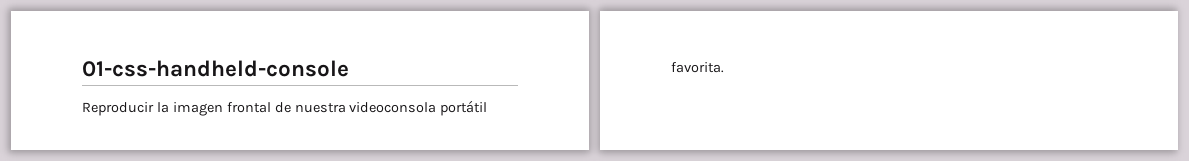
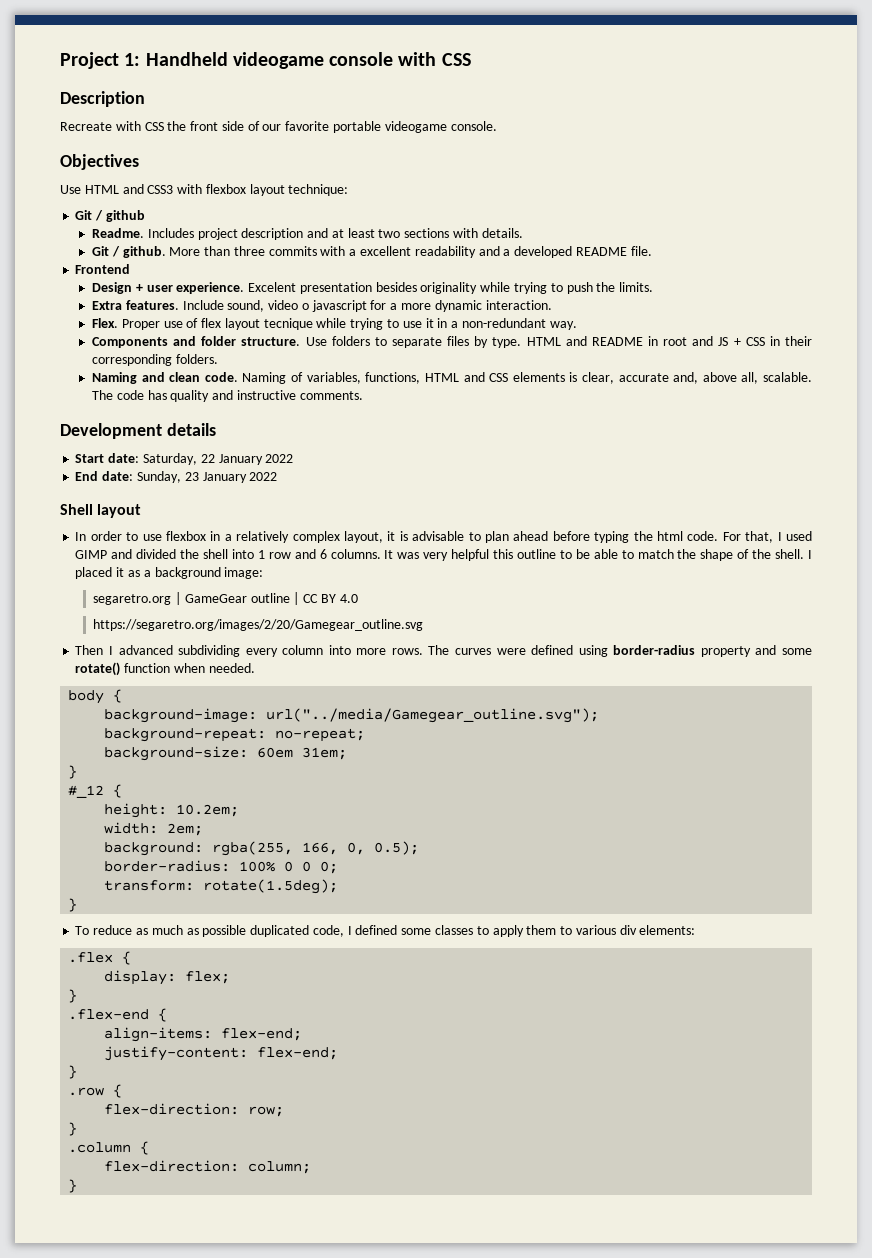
[82,60,349,77] [82,100,488,116] [671,62,724,73] 01-css-handheld-console // Reproducir la imagen frontal de nuestra videoconsola portátil favorita. -> [60,52,471,69] [60,91,145,107] [60,121,497,133] [60,154,139,170] [60,184,349,196] [75,210,145,222] [92,228,523,240] [92,246,652,258] [75,264,131,274] [92,282,654,294] [92,300,552,312] [92,318,577,330] [92,336,812,348] [92,354,218,366] [92,372,813,384] [92,390,363,402] [60,423,216,439] [75,453,294,465] [75,471,278,483] [60,504,142,518] [75,531,812,543] [75,549,813,561] [75,567,264,579] [93,592,358,605] [93,619,424,631] [75,645,813,657] [75,662,255,676] [68,689,123,704] [104,708,600,723] [104,728,366,742] [104,746,348,761] [68,765,78,779] [68,784,123,798] [104,803,240,818] [104,822,204,836] [104,841,420,856] [104,860,339,874] [104,879,339,894] [68,898,78,912] [75,925,696,937] [68,951,132,965] [104,970,231,985] [68,989,78,1003] [68,1008,168,1022] [104,1027,303,1042] [104,1046,339,1061] [68,1065,78,1079] [68,1084,123,1098] [104,1103,285,1117] [68,1122,78,1136] [68,1141,150,1155] [104,1160,312,1174] [68,1179,78,1193] Project 1: Handheld videogame console with CSS // Description // Recreate with CSS the front side of our favorite portable videogame console. // Objectives // Use HTML and CSS3 with flexbox layout technique: // Git / github // Readme. Includes project description and at least two sections with details. // Git / github. More than three commits with a excellent readability and a developed README file. // Frontend // Design + user experience. Excelent presentation besides originality while trying to push the limits. // Extra features. Include sound, video o javascript for a more dynamic interaction. // Flex. Proper use of flex layout tecnique while trying to use it in a non-redundant way. // Components and folder structure. Use folders to separate files by type. HTML and README in root and JS + CSS in their corresponding folders. // Naming and clean code. Naming of variables, functions, HTML and CSS elements is clear, accurate and, above all, scalable. The code has quality and instructive comments. // Development details // Start date: Saturday, 22 January 2022 // End date: Sunday, 23 January 2022 // Shell layout // In order to use flexbox in a relatively complex layout, it is advisable to plan ahead before typing the html code. For that, I used GIMP and divided the shell into 1 row and 6 columns. It was very helpful this outline to be able to match the shape of the shell. I placed it as a background image: // segaretro.org | GameGear outline | CC BY 4.0 // https://segaretro.org/images/2/20/Gamegear_outline.svg // Then I advanced subdividing every column into more rows. The curves were defined using border-radius property and some rotate() function when needed. // body { // background-image: url("../media/Gamegear_outline.svg"); // background-repeat: no-repeat; // background-size: 60em 31em; // } // #_12 { // height: 10.2em; // width: 2em; // background: rgba(255, 166, 0, 0.5); // border-radius: 100% 0 0 0; // transform: rotate(1.5deg); // } // To reduce as much as possible duplicated code, I defined some classes to apply them to various div elements: // .flex { // display: flex; // } // .flex-end { // align-items: flex-end; // justify-content: flex-end; // } // .row { // flex-direction: row; // } // .column { // flex-direction: column; // }

